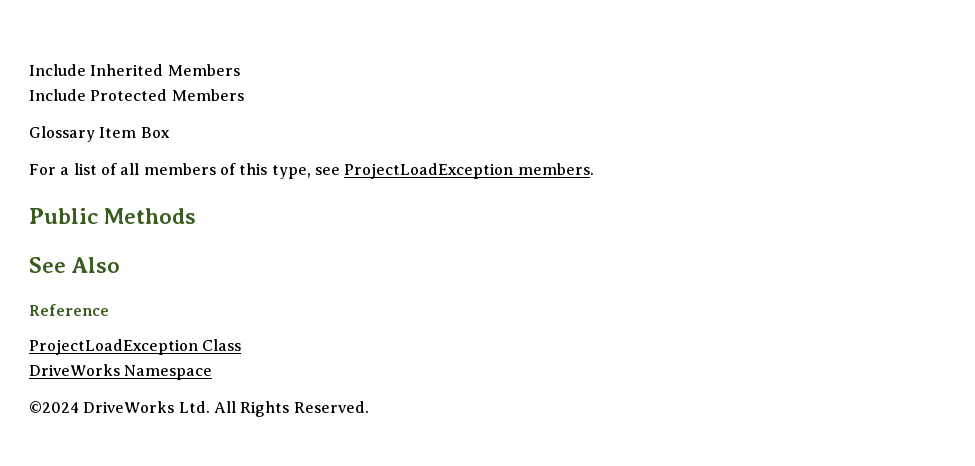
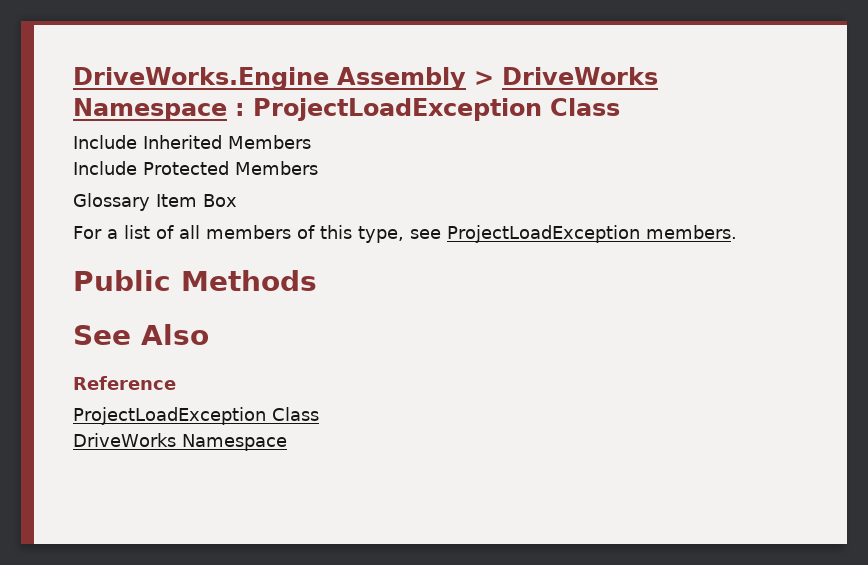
(29, 70) none -> [73,67,658,90] [73,98,620,121] DriveWorks.Engine Assembly > DriveWorks Namespace : ProjectLoadException Class //
[29,401,369,417] // ©2024 DriveWorks Ltd. All Rights Reserved. -> (287, 442) none

